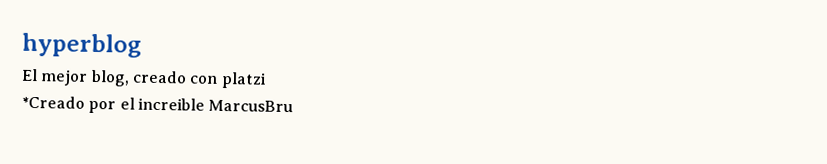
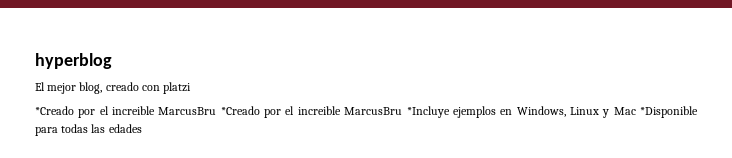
(294, 106) none -> [220,106,699,118] [35,124,142,136] *Creado por el increible MarcusBru *Incluye ejemplos en Windows, Linux y Mac *Disponible para todas las edades

